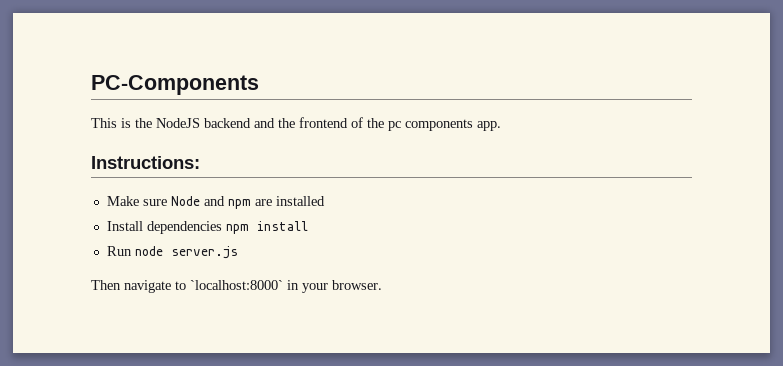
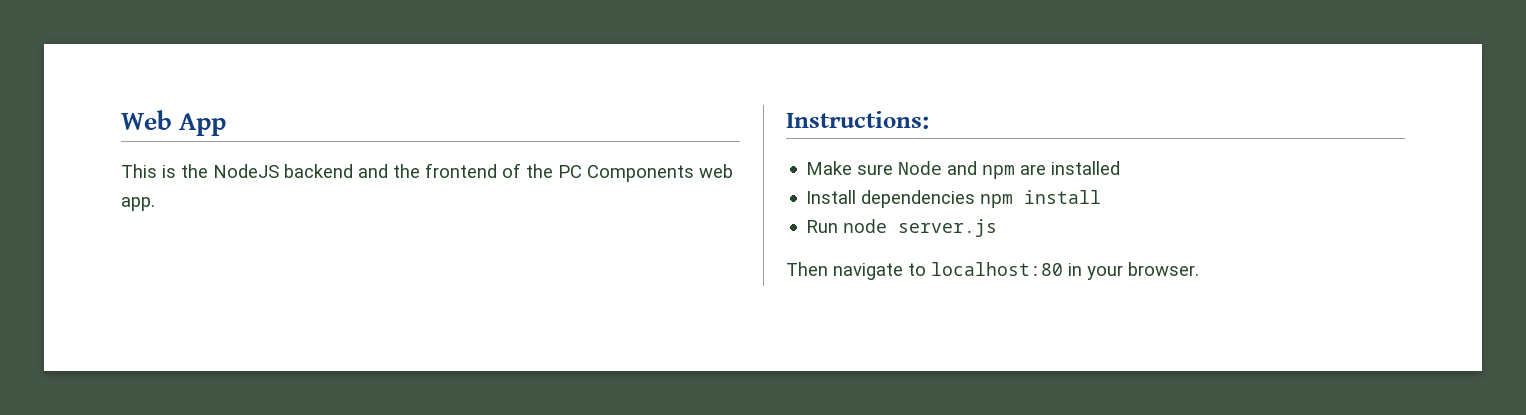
[91,75,259,95] PC-Components -> [121,110,227,136] Web App
[388,119,473,131] pc components -> [558,164,733,182] PC Components web
[190,280,283,290] `localhost:8000` -> [931,262,1063,276] localhost:80

